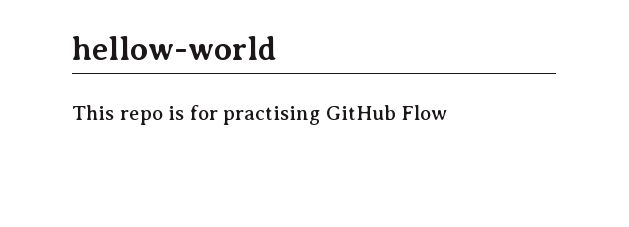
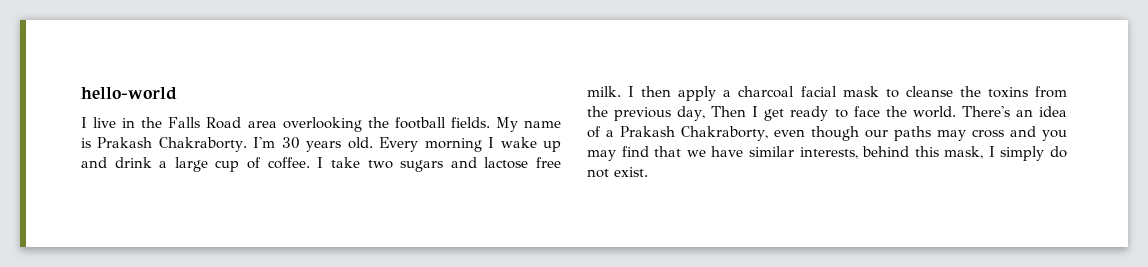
[72,36,277,60] [72,105,448,125] hellow-world // This repo is for practising GitHub Flow -> [81,87,177,100] [81,117,561,132] [81,137,562,152] [81,157,562,172] [587,86,1067,101] [587,106,1067,121] [587,126,1067,141] [587,146,1067,161] [587,167,648,178] hello-world // I live in the Falls Road area overlooking the football fields. My name is Prakash Chakraborty. I'm 30 years old. Every morning I wake up and drink a large cup of coffee. I take two sugars and lactose free milk. I then apply a charcoal facial mask to cleanse the toxins from the previous day, Then I get ready to face the world. There's an idea of a Prakash Chakraborty, even though our paths may cross and you may find that we have similar interests, behind this mask, I simply do not exist.

